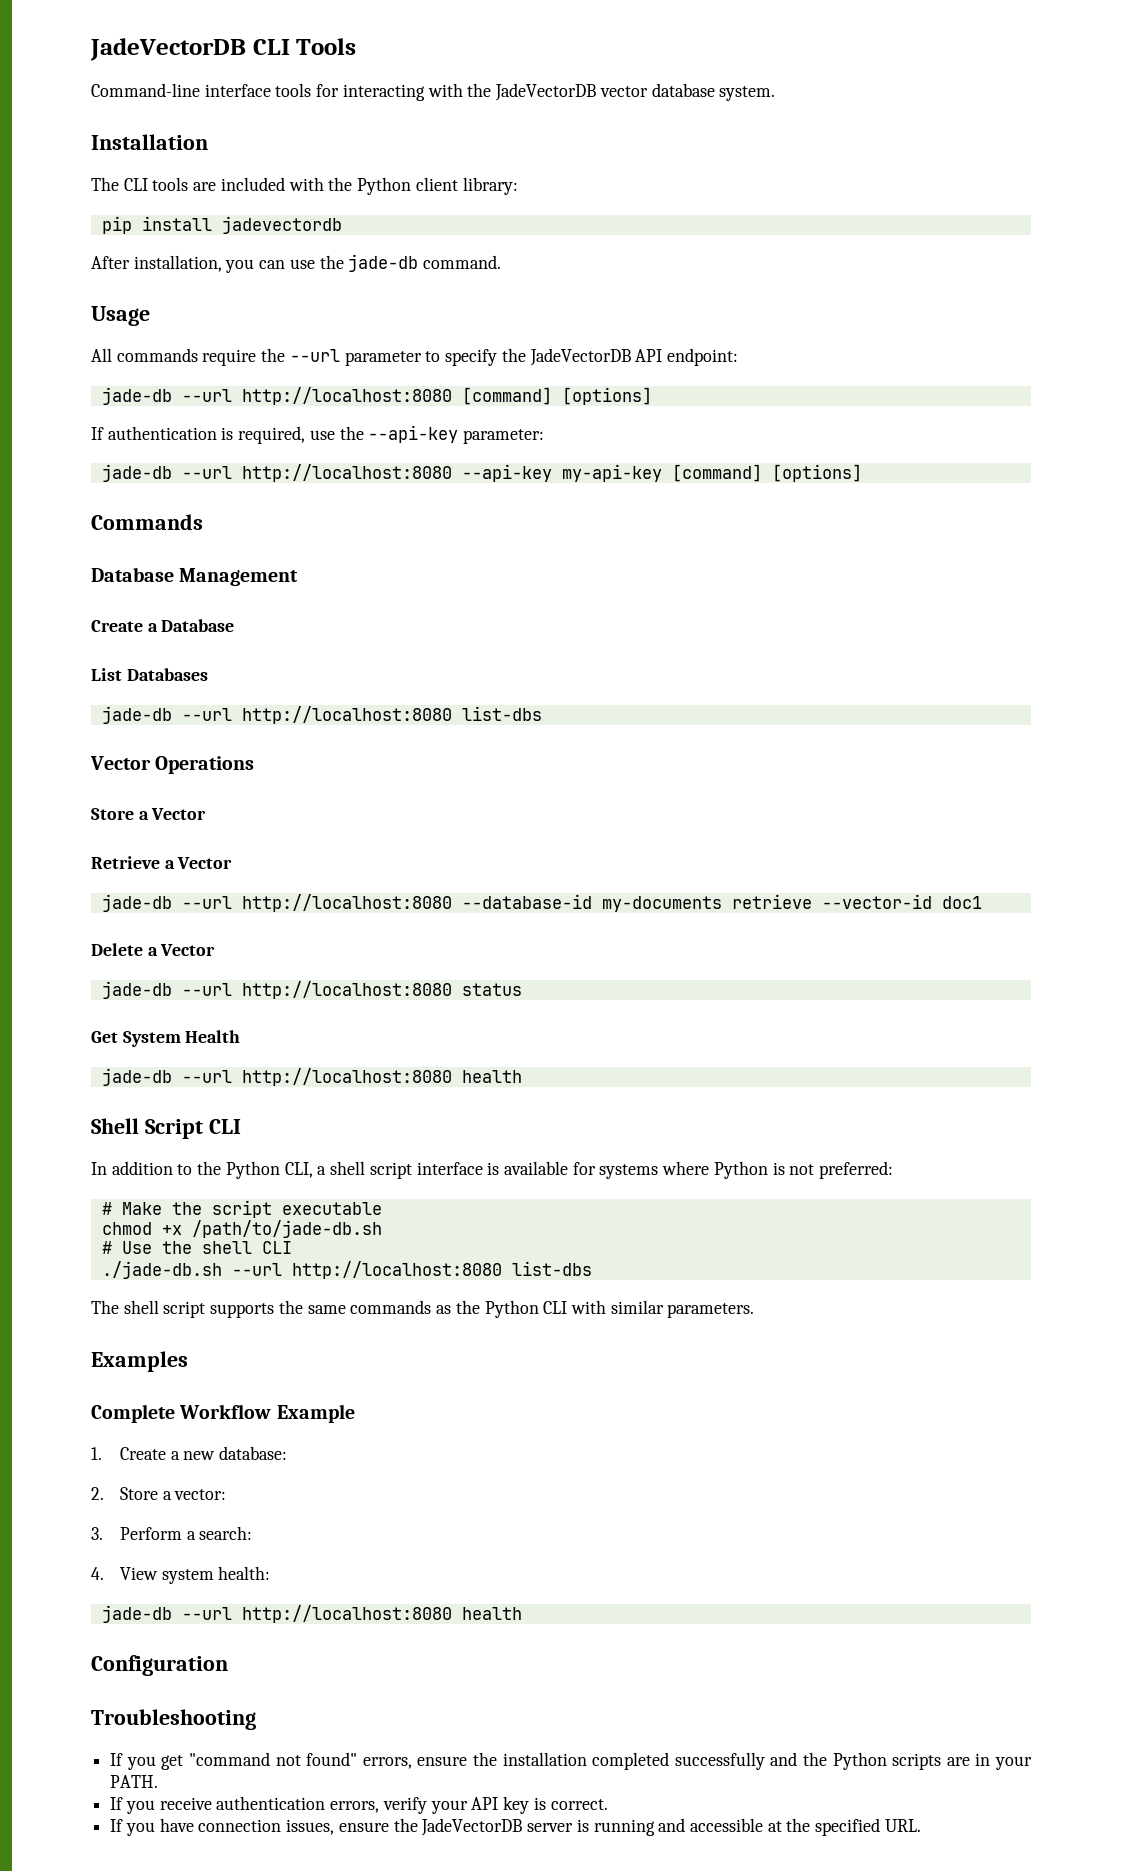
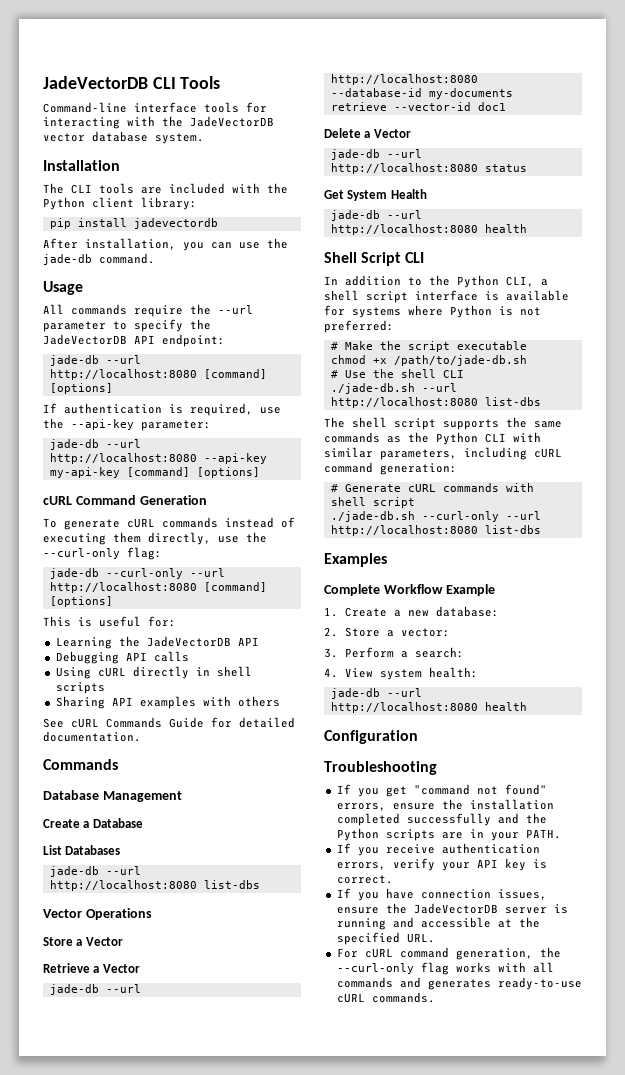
(862, 473) none -> [43,495,207,505] [43,517,295,530] [43,532,267,545] [43,547,162,560] [49,568,225,579] [49,582,267,593] [49,596,113,607] [43,616,176,627] [55,636,259,649] [55,651,189,664] [55,666,252,679] [55,682,105,694] [55,696,280,709] [43,717,295,728] [43,731,141,742] // cURL Command Generation // To generate cURL commands instead of executing them directly, use the --curl-only flag: // jade-db --curl-only --url http://localhost:8080 [command] [options] // This is useful for: // Learning the JadeVectorDB API // Debugging API calls // Using cURL directly in shell scripts // Sharing API examples with others // See cURL Commands Guide for detailed documentation.
[667,1303,755,1318] parameters. -> [380,447,562,460] [324,462,457,475] [330,483,534,492] [330,497,415,508] [330,511,541,522] [330,525,541,536] parameters, including cURL command generation: // # Generate cURL commands with shell script // ./jade-db.sh --curl-only --url http://localhost:8080 list-dbs
(921, 1825) none -> [336,947,561,960] [336,962,554,975] [336,977,582,990] [336,992,435,1003] // For cURL command generation, the --curl-only flag works with all commands and generates ready-to-use cURL commands.

